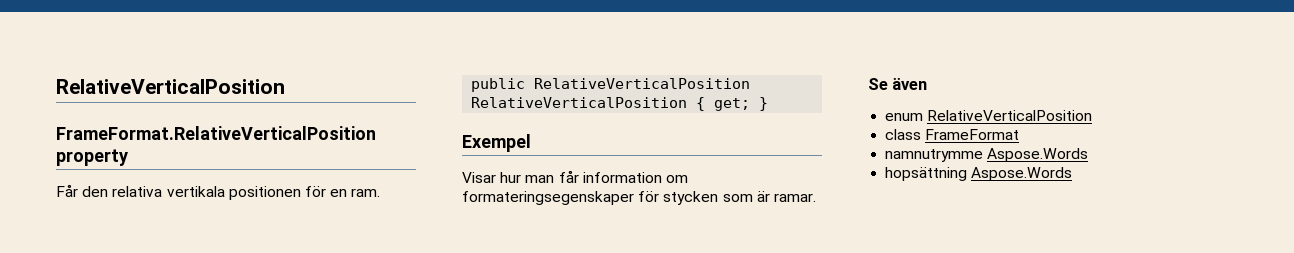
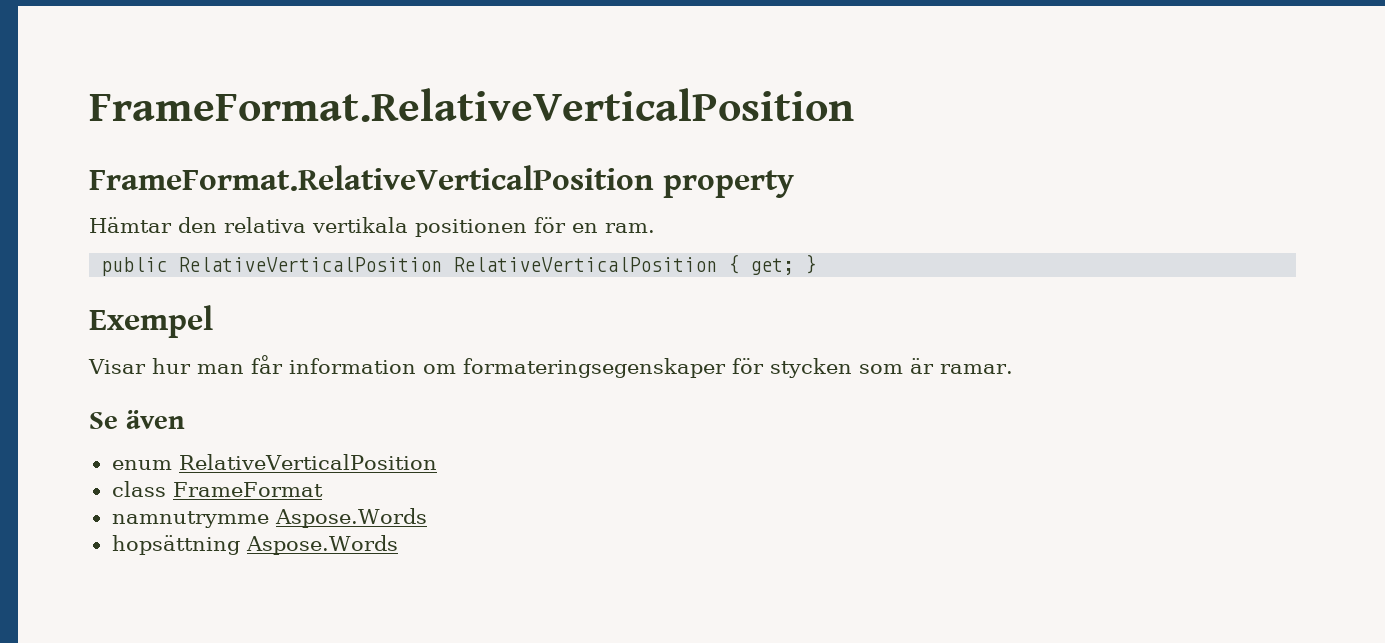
[56,79,285,94] RelativeVerticalPosition -> [89,88,854,122] FrameFormat.RelativeVerticalPosition
[56,184,78,197] Får -> [89,217,172,233] Hämtar

